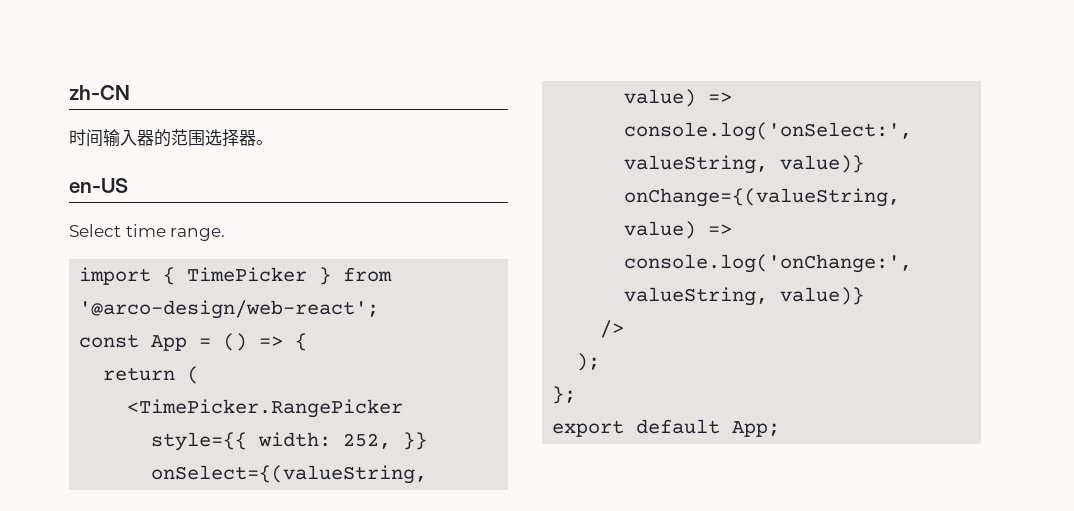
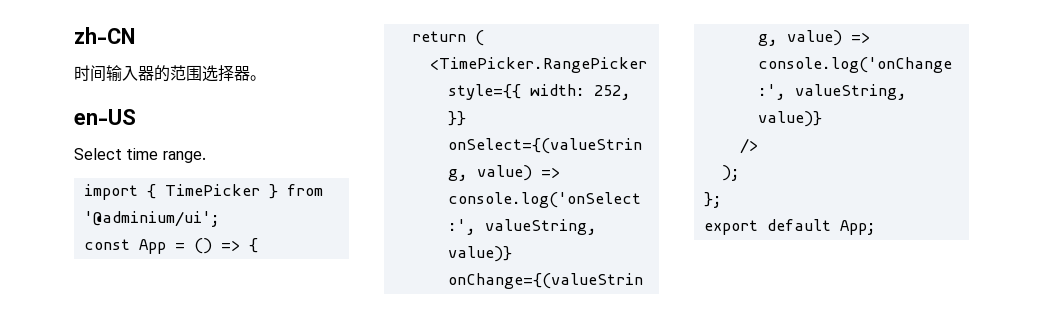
[79,300,380,319] '@arco-design/web-react'; -> [83,211,220,227] '@adminium/ui';

